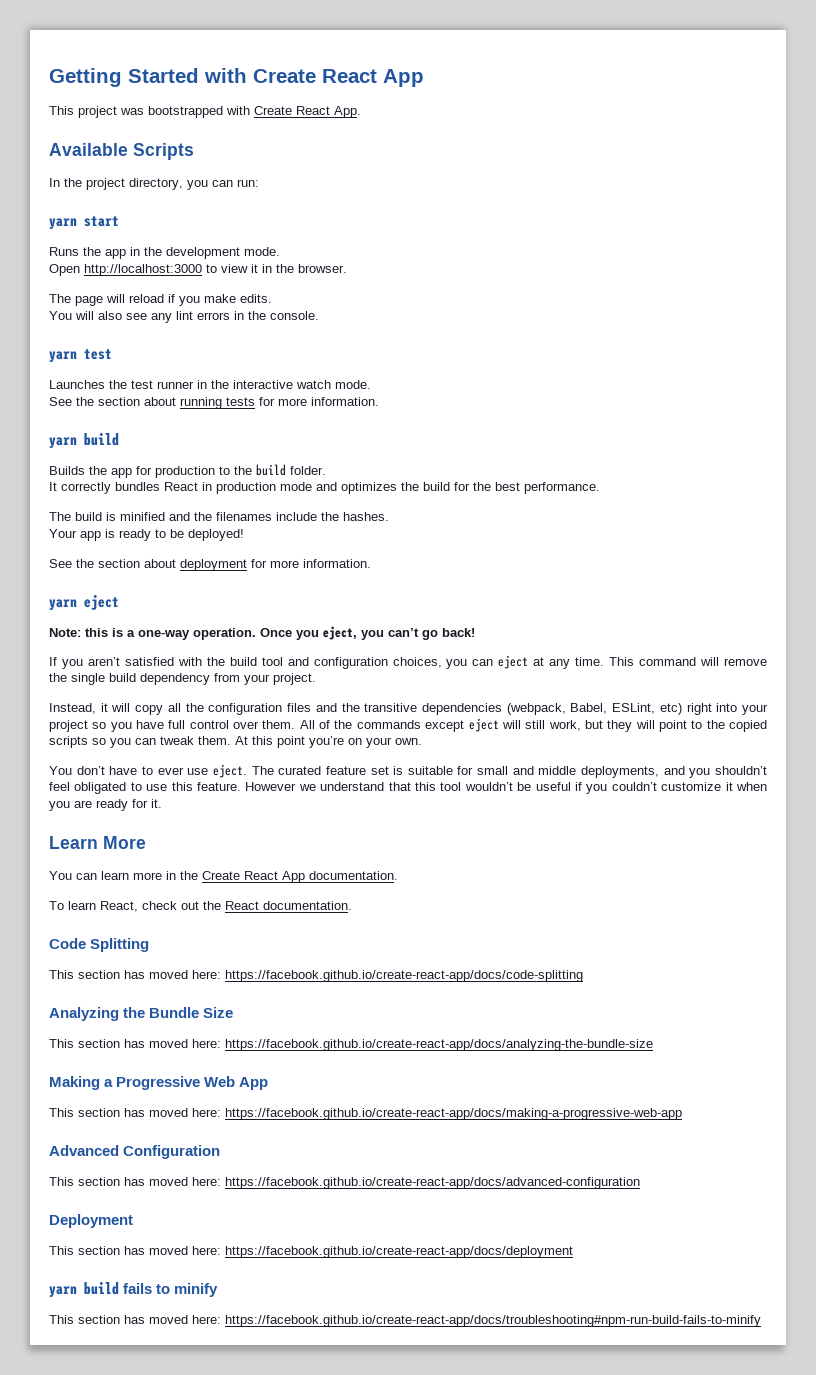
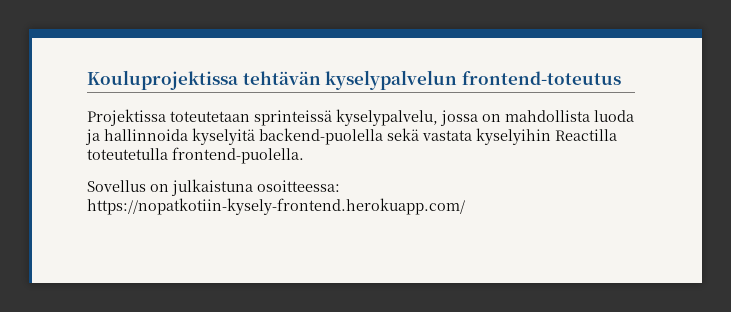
[49,68,424,87] [49,106,361,118] [49,143,194,160] [49,178,259,190] [49,216,119,230] [49,247,280,259] [49,264,347,276] [49,294,272,306] [49,311,319,323] [49,349,112,363] [49,380,371,389] [49,397,379,409] [49,433,119,449] [49,464,326,478] [49,482,600,494] [49,512,389,521] [49,529,244,541] [49,559,371,571] [49,595,119,611] [49,626,475,640] [49,655,768,669] [49,673,316,685] [49,703,768,715] [49,718,767,732] [49,736,422,748] [49,764,767,778] [49,782,767,794] [49,799,162,811] [49,836,146,849] [49,871,398,883] [49,901,352,912] [49,938,150,952] [49,970,583,982] [49,1007,234,1021] [49,1039,653,1051] [49,1076,269,1090] [49,1108,682,1120] [49,1145,221,1159] [49,1177,640,1189] [49,1214,133,1228] [49,1246,573,1258] [49,1282,219,1298] [49,1315,761,1327] Getting Started with Create React App // This project was bootstrapped with Create React App. // Available Scripts // In the project directory, you can run: // yarn start // Runs the app in the development mode. // Open http://localhost:3000 to view it in the browser. // The page will reload if you make edits. // You will also see any lint errors in the console. // yarn test // Launches the test runner in the interactive watch mode. // See the section about running tests for more information. // yarn build // Builds the app for production to the build folder. // It correctly bundles React in production mode and optimizes the build for the best performance. // The build is minified and the filenames include the hashes. // Your app is ready to be deployed! // See the section about deployment for more information. // yarn eject // Note: this is a one-way operation. Once you eject, you can’t go back! // If you aren’t satisfied with the build tool and configuration choices, you can eject at any time. This command will remove the single build dependency from your project. // Instead, it will copy all the configuration files and the transitive dependencies (webpack, Babel, ESLint, etc) right into your project so you have full control over them. All of the commands except eject will still work, but they will point to the copied scripts so you can tweak them. At this point you’re on your own. // You don’t have to ever use eject. The curated feature set is suitable for small and middle deployments, and you shouldn’t feel obligated to use this feature. However we understand that this tool wouldn’t be useful if you couldn’t customize it when you are ready for it. // Learn More // You can learn more in the Create React App documentation. // To learn React, check out the React documentation. // Code Splitting // This section has moved here: https://facebook.github.io/create-react-app/docs/code-splitting // Analyzing the Bundle Size // This section has moved here: https://facebook.github.io/create-react-app/docs/analyzing-the-bundle-size // Making a Progressive Web App // This section has moved here: https://facebook.github.io/create-react-app/docs/making-a-progressive-web-app // Advanced Configuration // This section has moved here: https://facebook.github.io/create-react-app/docs/advanced-configuration // Deployment // This section has moved here: https://facebook.github.io/create-react-app/docs/deployment // yarn build fails to minify // This section has moved here: https://facebook.github.io/create-react-app/docs/troubleshooting#npm-run-build-fails-to-minify -> [87,70,621,90] [87,109,634,126] [85,128,617,145] [87,147,304,164] [87,179,340,196] [87,198,465,215] Kouluprojektissa tehtävän kyselypalvelun frontend-toteutus // Projektissa toteutetaan sprinteissä kyselypalvelu, jossa on mahdollista luoda ja hallinnoida kyselyitä backend-puolella sekä vastata kyselyihin Reactilla toteutetulla frontend-puolella. // Sovellus on julkaistuna osoitteessa: https://nopatkotiin-kysely-frontend.herokuapp.com/

